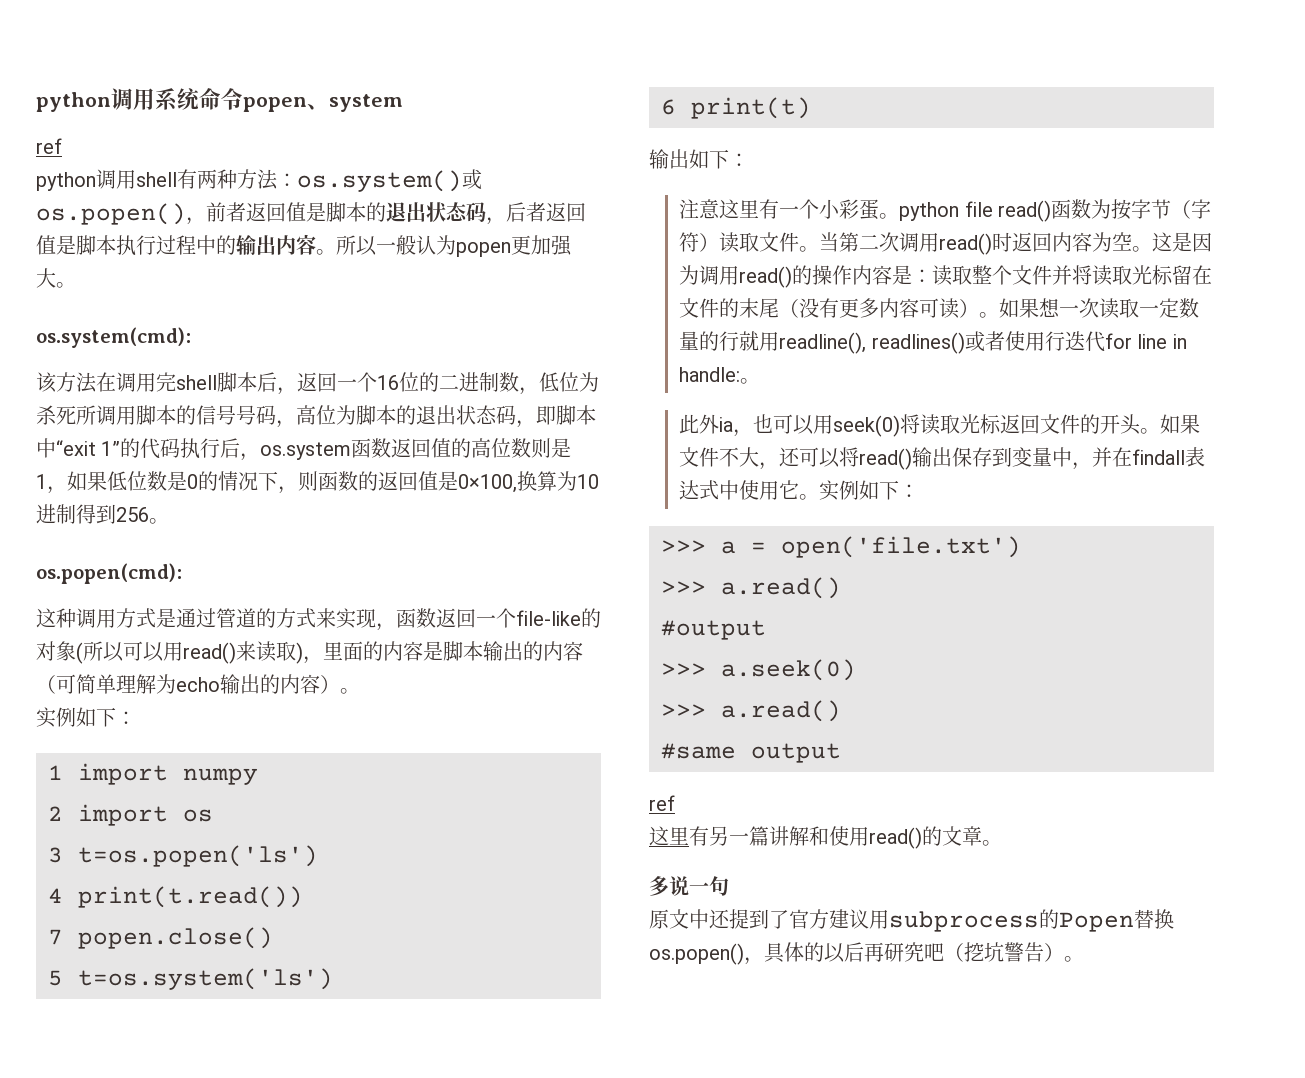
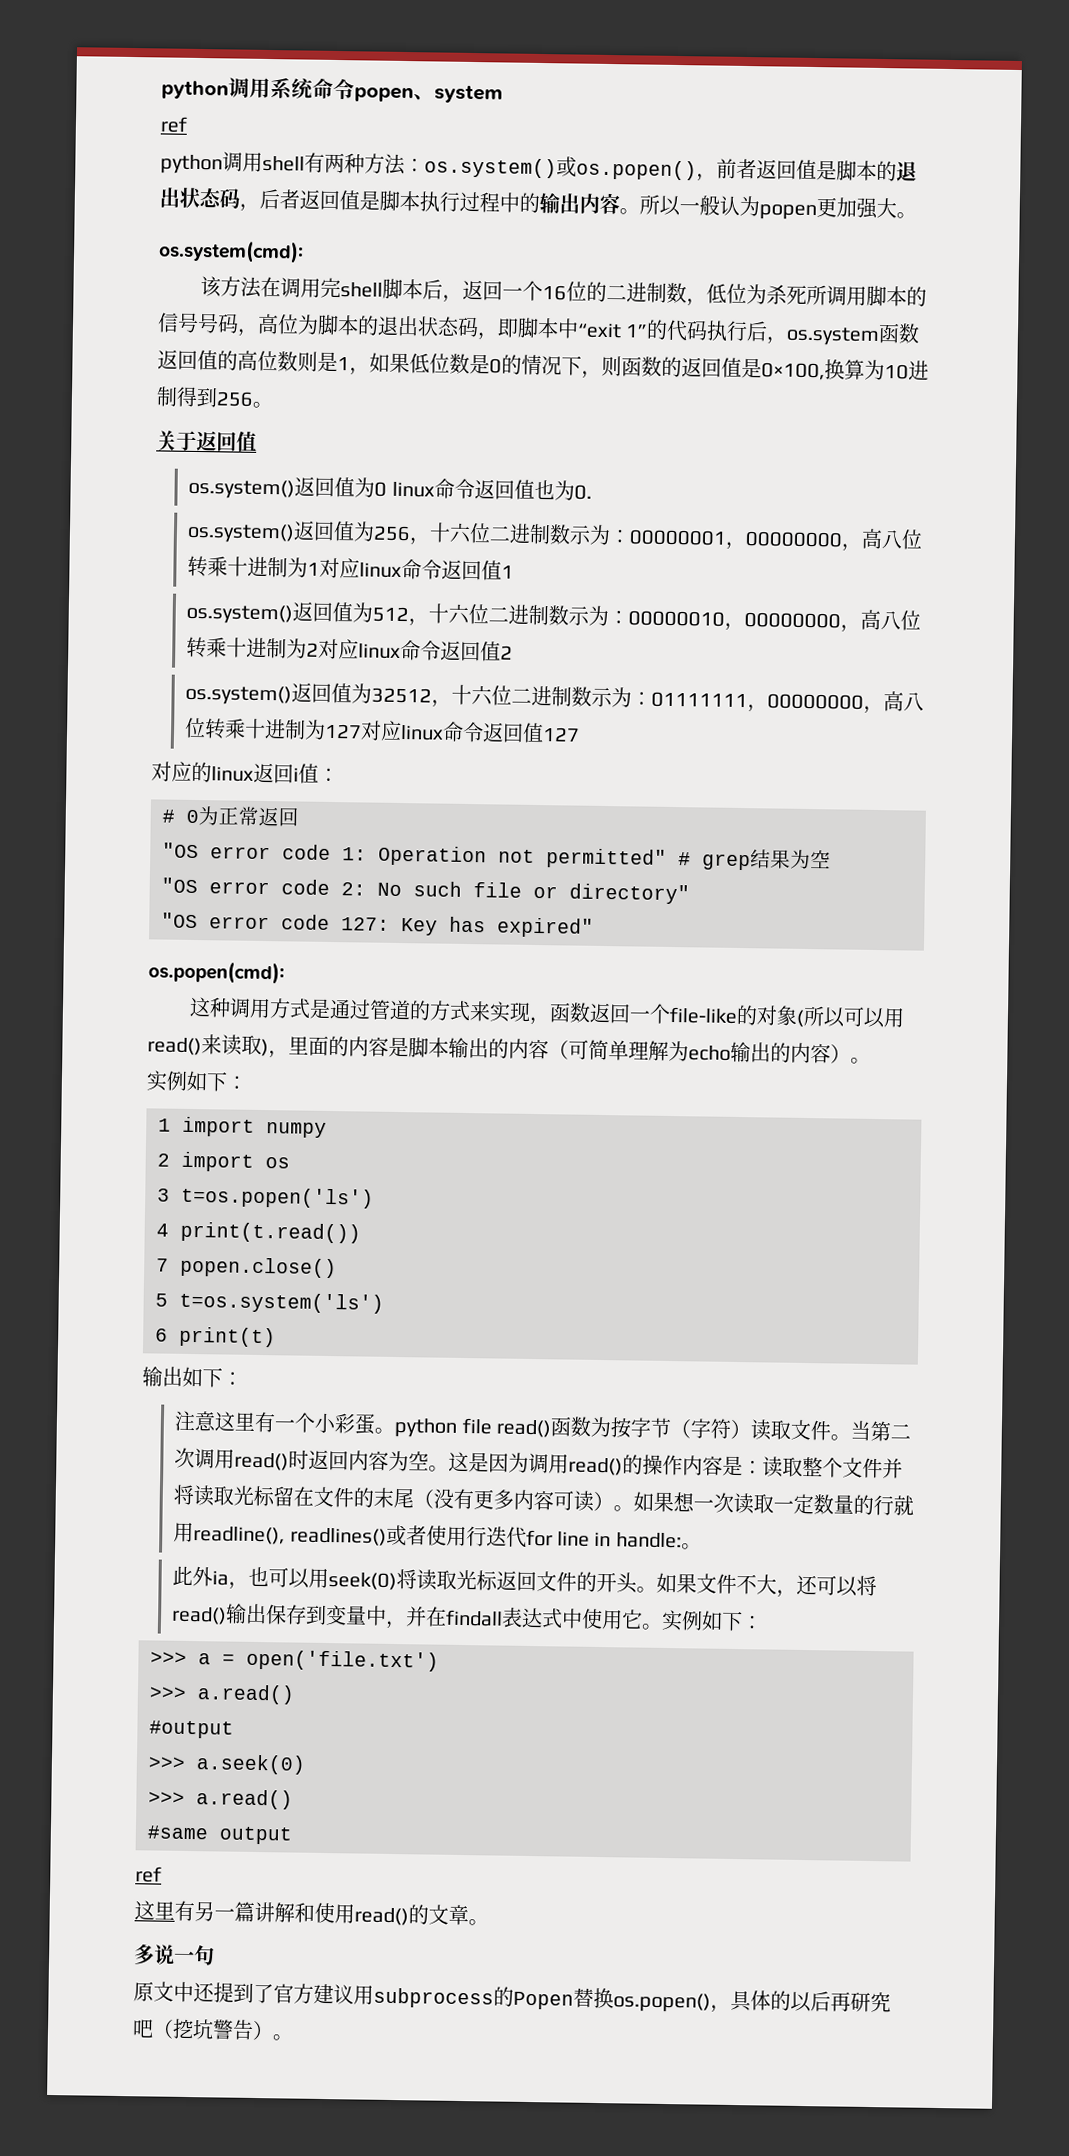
(169, 521) none -> [156,430,257,452] [188,476,592,501] [187,520,924,552] [187,555,515,581] [186,601,922,633] [186,636,514,662] [185,682,925,715] [184,717,581,744] [151,761,339,784] [162,806,299,827] [162,842,831,871] [161,877,690,905] [161,912,594,938] // 关于返回值 // os.system()返回值为0 linux命令返回值也为0. // os.system()返回值为256，十六位二进制数示为：00000001，00000000，高八位转乘十进制为1对应linux命令返回值1 // os.system()返回值为512，十六位二进制数示为：00000010，00000000，高八位转乘十进制为2对应linux命令返回值2 // os.system()返回值为32512，十六位二进制数示为：01111111，00000000，高八位转乘十进制为127对应linux命令返回值127 // 对应的linux返回i值： // # 0为正常返回 // "OS error code 1: Operation not permitted" # grep结果为空 // "OS error code 2: No such file or directory" // "OS error code 127: Key has expired"

